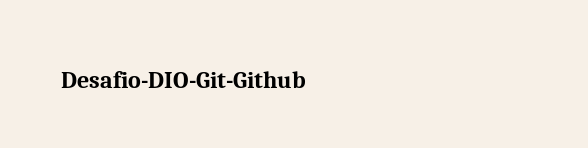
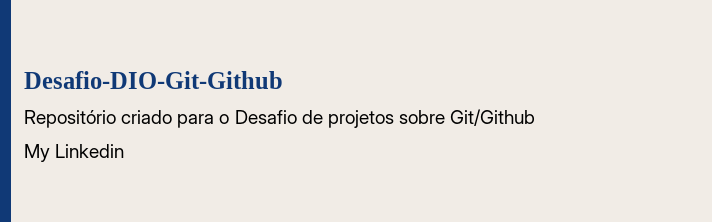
(306, 79) none -> [24,109,536,128] [24,144,125,162] // Repositório criado para o Desafio de projetos sobre Git/Github // My Linkedin

